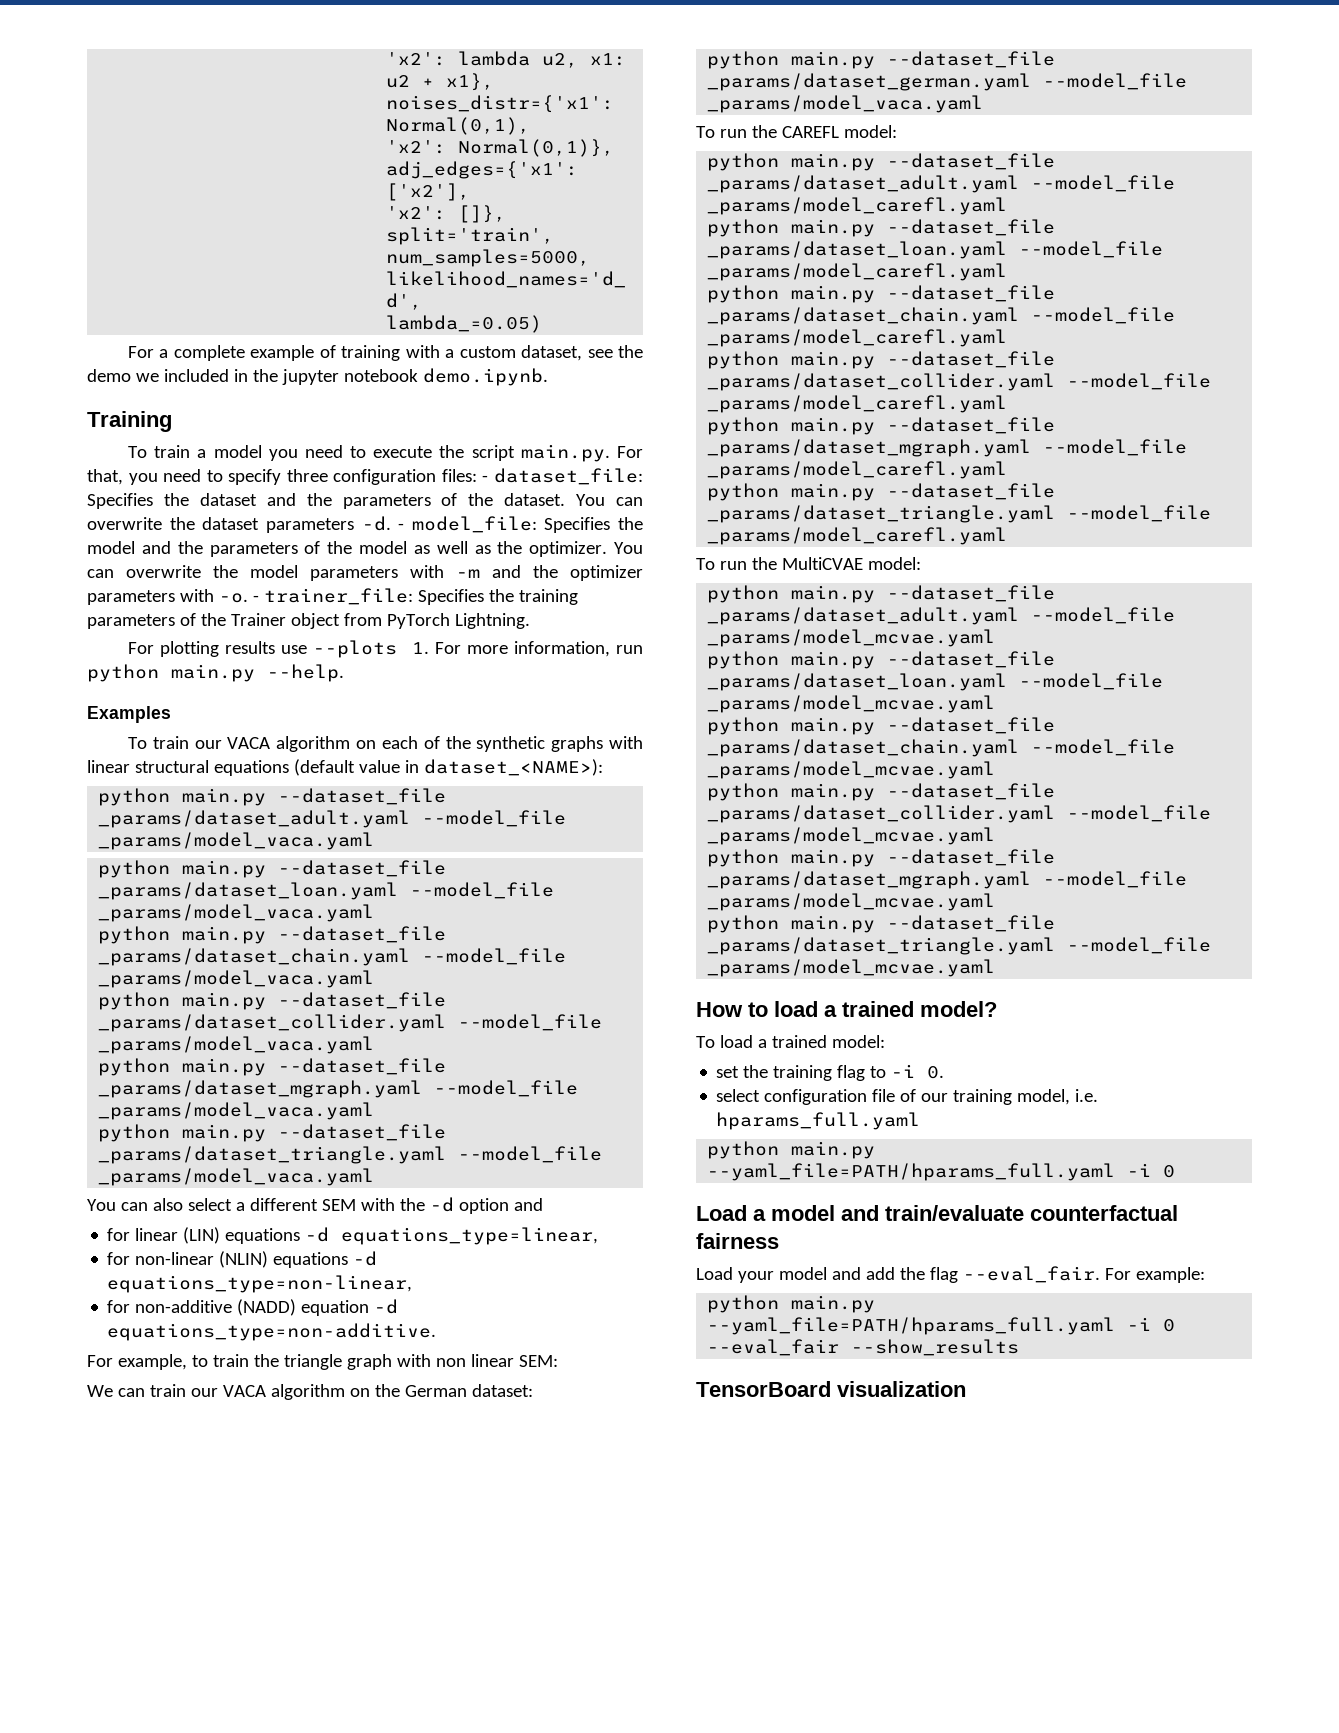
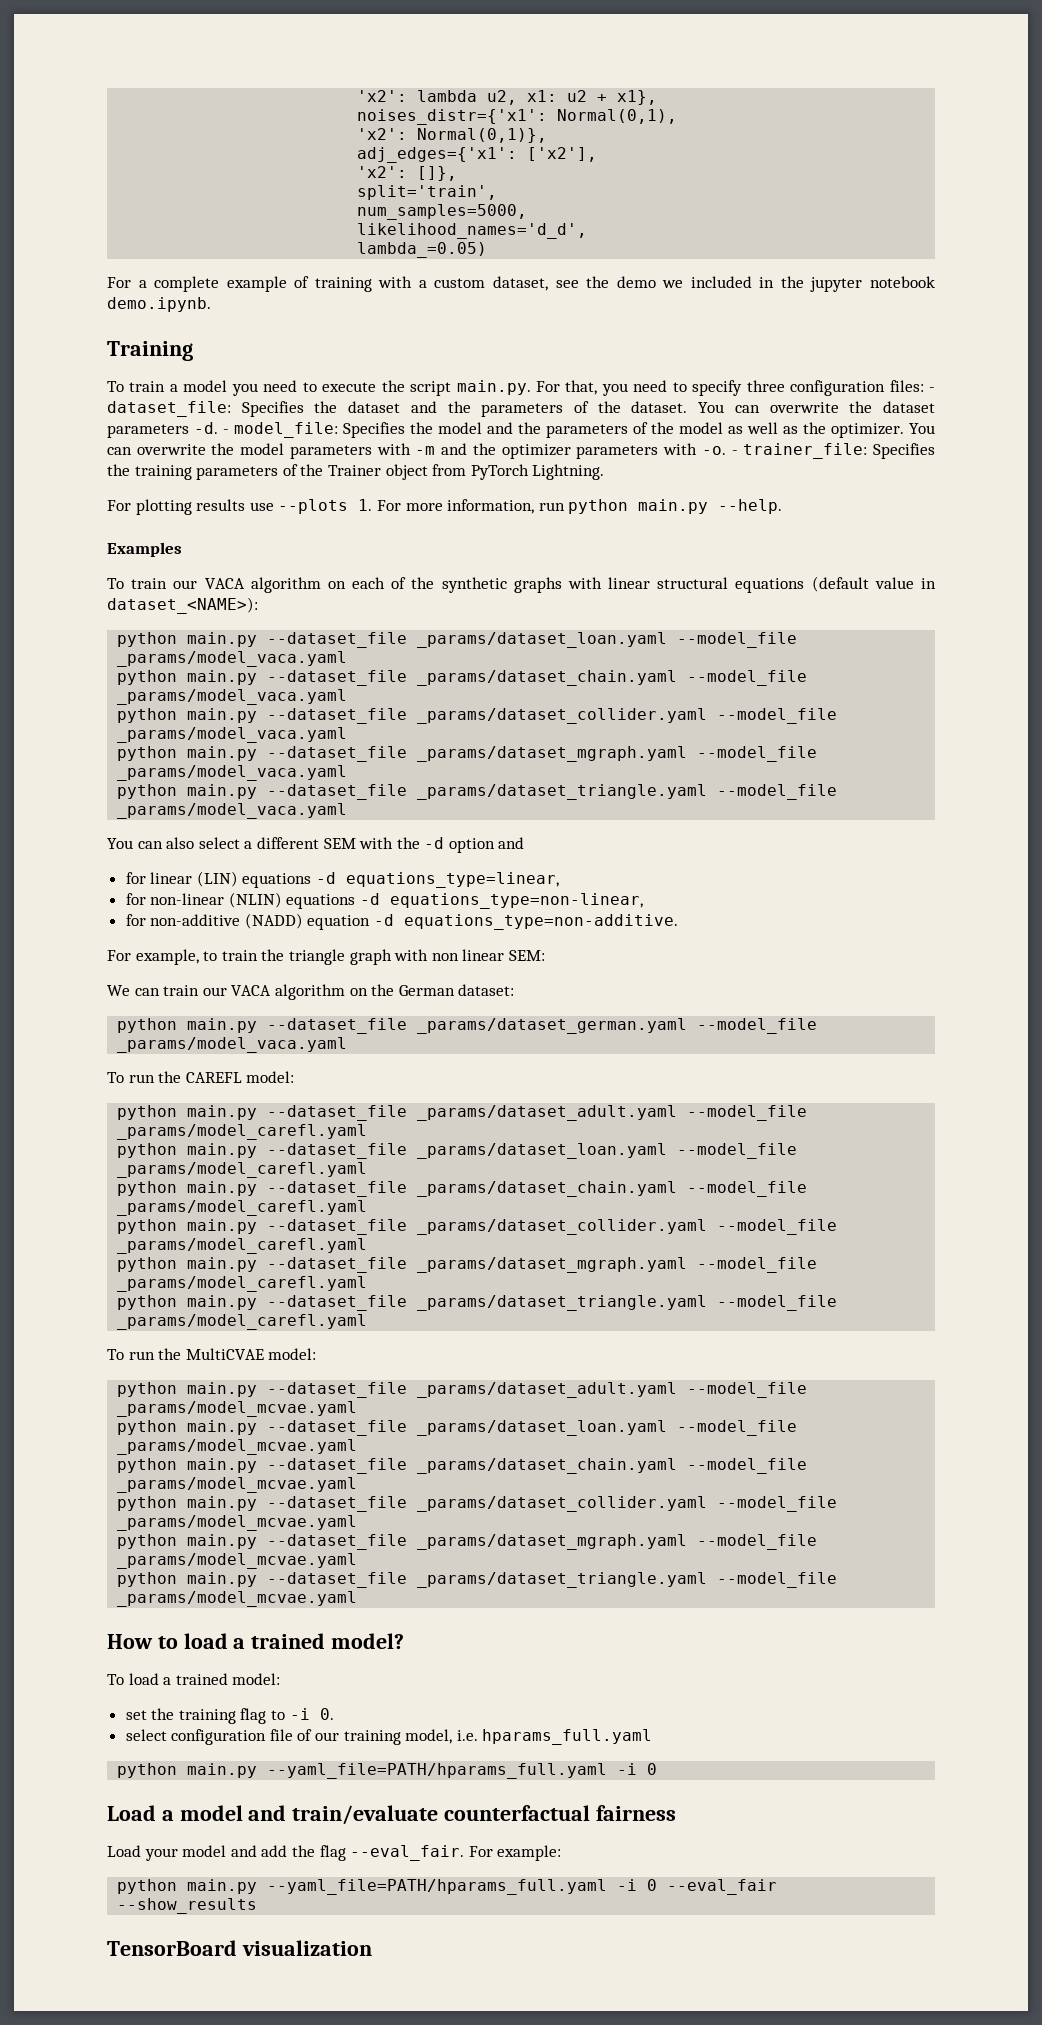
[98,788,447,806] [98,810,567,828] [98,832,375,850] // python main.py --dataset_file _params/dataset_adult.yaml --model_file _params/model_vaca.yaml -> (258, 605) none

